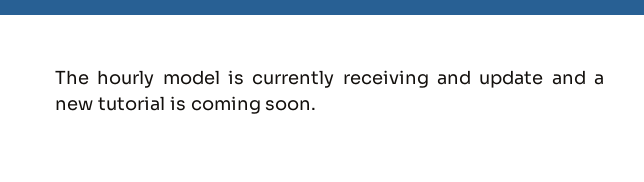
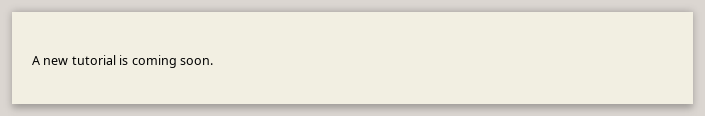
[55,70,604,88] The hourly model is currently receiving and update and a -> [32,56,40,65] A

